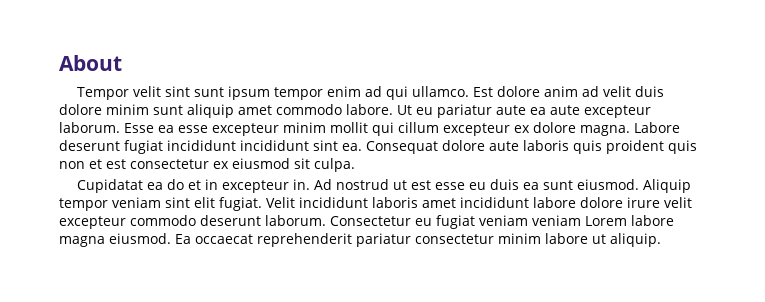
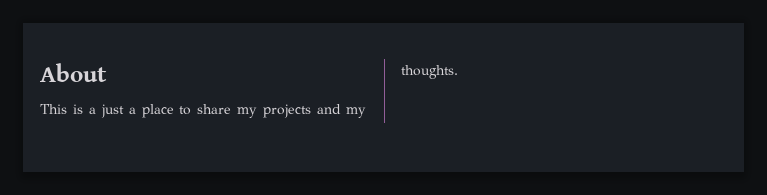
[76,86,664,100] [59,104,651,118] [59,122,680,136] [59,140,697,154] [59,158,355,172] [76,179,691,193] [59,197,692,211] [59,215,674,229] [59,233,661,247] Tempor velit sint sunt ipsum tempor enim ad qui ullamco. Est dolore anim ad velit duis dolore minim sunt aliquip amet commodo labore. Ut eu pariatur aute ea aute excepteur laborum. Esse ea esse excepteur minim mollit qui cillum excepteur ex dolore magna. Labore deserunt fugiat incididunt incididunt sint ea. Consequat dolore aute laboris quis proident quis non et est consectetur ex eiusmod sit culpa. // Cupidatat ea do et in excepteur in. Ad nostrud ut est esse eu duis ea sunt eiusmod. Aliquip tempor veniam sint elit fugiat. Velit incididunt laboris amet incididunt labore dolore irure velit excepteur commodo deserunt laborum. Consectetur eu fugiat veniam veniam Lorem labore magna eiusmod. Ea occaecat reprehenderit pariatur consectetur minim labore ut aliquip. -> [40,104,366,118] [401,65,458,79] This is a just a place to share my projects and my thoughts.

